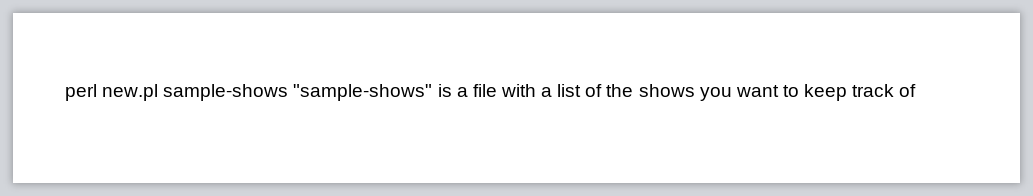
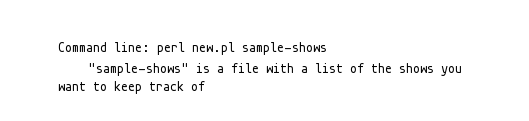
(65, 92) none -> [58,42,150,52] Command line:
(289, 92) none -> (327, 48) //

